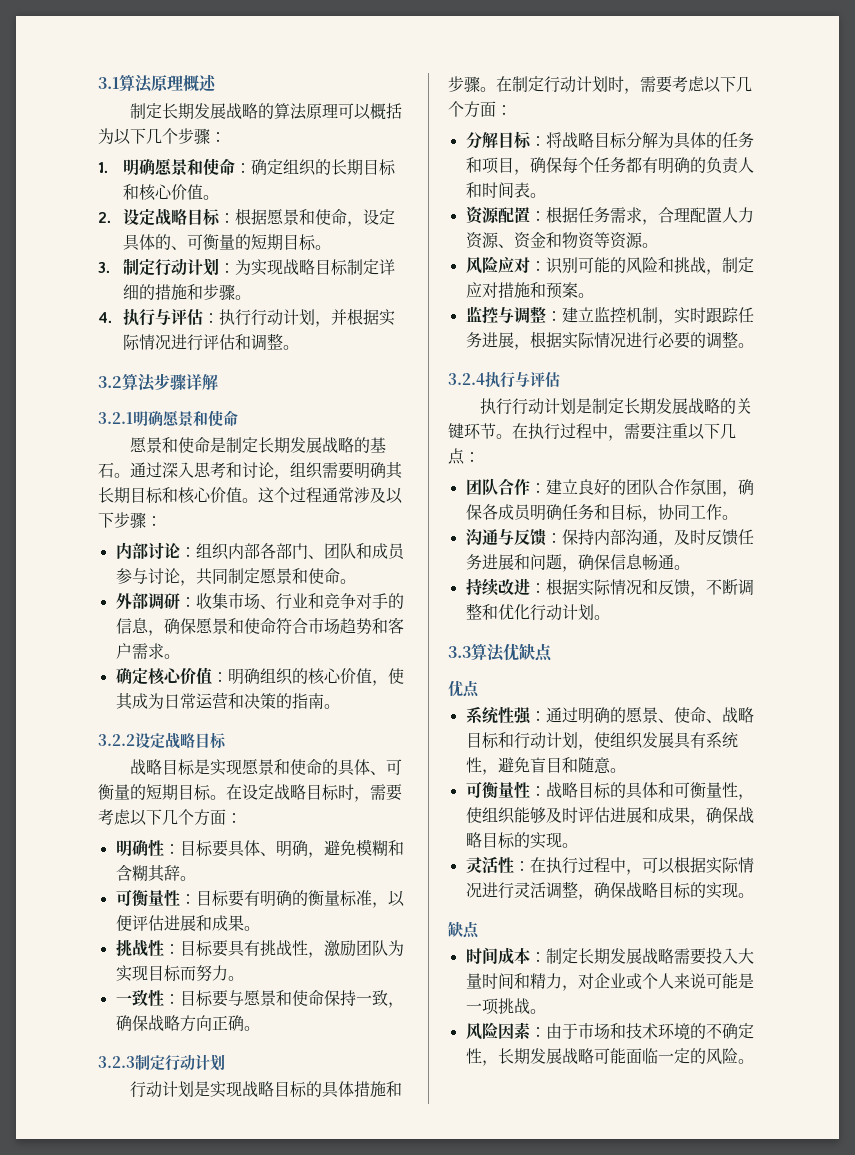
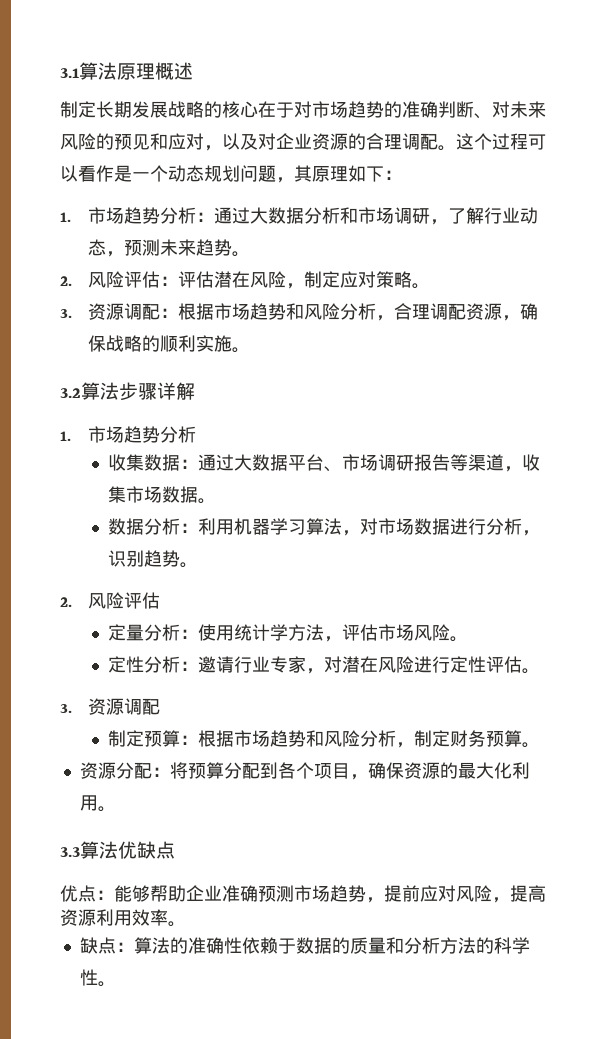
[273,103,402,120] [98,128,226,145] [98,158,396,176] [122,184,219,201] [98,208,395,227] [122,234,331,251] [98,258,395,276] [122,284,251,301] [98,308,395,327] [122,333,283,351] 算法原理可以概括为以下几个步骤： // 1.明确愿景和使命：确定组织的长期目标和核心价值。 // 2.设定战略目标：根据愿景和使命，设定具体的、可衡量的短期目标。 // 3.制定行动计划：为实现战略目标制定详细的措施和步骤。 // 4.执行与评估：执行行动计划，并根据实际情况进行评估和调整 -> [222,101,546,119] [60,133,546,151] [60,165,402,183] [60,207,539,225] [88,239,251,257] [60,271,431,289] [60,303,539,321] [88,335,233,352] 核心在于对市场趋势的准确判断、对未来风险的预见和应对，以及对企业资源的合理调配。这个过程可以看作是一个动态规划问题，其原理如下： // 1.市场趋势分析：通过大数据分析和市场调研，了解行业动态，预测未来趋势。 // 2.风险评估：评估潜在风险，制定应对策略。 // 3.资源调配：根据市场趋势和风险分析，合理调配资源，确保战略的顺利实施
[98,410,238,427] [129,437,386,454] [98,462,403,480] [98,487,403,504] [98,512,162,529] [115,542,405,560] [115,568,356,586] [115,593,404,610] [115,617,404,636] [115,643,180,659] [115,667,404,686] [115,692,340,710] [98,732,227,749] [129,759,402,776] [98,784,402,802] [98,809,242,826] [115,839,404,858] [115,865,196,882] [115,889,405,908] [115,915,260,931] [115,939,404,958] [115,965,244,982] [115,989,404,1008] [115,1015,260,1032] [98,1054,225,1071] [129,1081,402,1098] [448,76,752,94] [448,101,512,118] [465,131,754,149] [465,157,754,175] [465,182,546,198] [465,206,754,225] [465,232,658,249] [465,256,754,275] [465,282,594,299] [465,306,754,325] [465,331,754,350] [448,371,560,388] [479,398,752,415] [448,423,736,441] [448,448,480,465] [465,478,754,497] [465,504,738,522] [465,528,754,547] [465,554,690,572] [465,578,754,597] [465,603,594,621] 3.2.1明确愿景和使命 // 愿景和使命是制定长期发展战略的基石。通过深入思考和讨论，组织需要明确其长期目标和核心价值。这个过程通常涉及以下步骤： // 内部讨论：组织内部各部门、团队和成员参与讨论，共同制定愿景和使命。 // 外部调研：收集市场、行业和竞争对手的信息，确保愿景和使命符合市场趋势和客户需求。 // 确定核心价值：明确组织的核心价值，使其成为日常运营和决策的指南。 // 3.2.2设定战略目标 // 战略目标是实现愿景和使命的具体、可衡量的短期目标。在设定战略目标时，需要考虑以下几个方面： // 明确性：目标要具体、明确，避免模糊和含糊其辞。 // 可衡量性：目标要有明确的衡量标准，以便评估进展和成果。 // 挑战性：目标要具有挑战性，激励团队为实现目标而努力。 // 一致性：目标要与愿景和使命保持一致，确保战略方向正确。 // 3.2.3制定行动计划 // 行动计划是实现战略目标的具体措施和步骤。在制定行动计划时，需要考虑以下几个方面： // 分解目标：将战略目标分解为具体的任务和项目，确保每个任务都有明确的负责人和时间表。 // 资源配置：根据任务需求，合理配置人力资源、资金和物资等资源。 // 风险应对：识别可能的风险和挑战，制定应对措施和预案。 // 监控与调整：建立监控机制，实时跟踪任务进展，根据实际情况进行必要的调整。 // 3.2.4执行与评估 // 执行行动计划是制定长期发展战略的关键环节。在执行过程中，需要注重以下几点： // 团队合作：建立良好的团队合作氛围，确保各成员明确任务和目标，协同工作。 // 沟通与反馈：保持内部沟通，及时反馈任务进展和问题，确保信息畅通。 // 持续改进：根据实际情况和反馈，不断调整和优化行动计划 -> [60,426,197,443] [108,454,541,472] [108,486,217,504] [108,518,541,536] [108,550,199,568] [60,592,161,609] [108,624,469,642] [108,656,541,674] [60,698,161,715] [108,730,541,748] [79,762,530,780] [79,795,98,811] 1.市场趋势分析 // 收集数据：通过大数据平台、市场调研报告等渠道，收集市场数据。 // 数据分析：利用机器学习算法，对市场数据进行分析，识别趋势。 // 2.风险评估 // 定量分析：使用统计学方法，评估市场风险。 // 定性分析：邀请行业专家，对潜在风险进行定性评估。 // 3.资源调配 // 制定预算：根据市场趋势和风险分析，制定财务预算。 // 资源分配：将预算分配到各个项目，确保资源的最大化利用
[465,706,754,724] [465,732,738,750] [465,757,626,775] [465,781,754,800] [465,807,754,825] [465,832,578,849] [465,856,754,875] [465,881,754,900] [448,921,479,938] [465,947,754,965] [465,973,754,991] [465,998,546,1015] [465,1022,754,1040] [465,1048,738,1066] // 系统性强：通过明确的愿景、使命、战略目标和行动计划，使组织发展具有系统性，避免盲目和随意。 // 可衡量性：战略目标的具体和可衡量性，使组织能够及时评估进展和成果，确保战略目标的实现。 // 灵活性：在执行过程中，可以根据实际情况进行灵活调整，确保战略目标的实现。 // 缺点 // 时间成本：制定长期发展战略需要投入大量时间和精力，对企业或个人来说可能是一项挑战。 // 风险因素：由于市场和技术环境的不确定性，长期发展战略可能面临一定的风险 -> [96,885,546,903] [60,909,186,927] [79,937,530,954] [79,969,98,986] ：能够帮助企业准确预测市场趋势，提前应对风险，提高资源利用效率。 // 缺点：算法的准确性依赖于数据的质量和分析方法的科学性

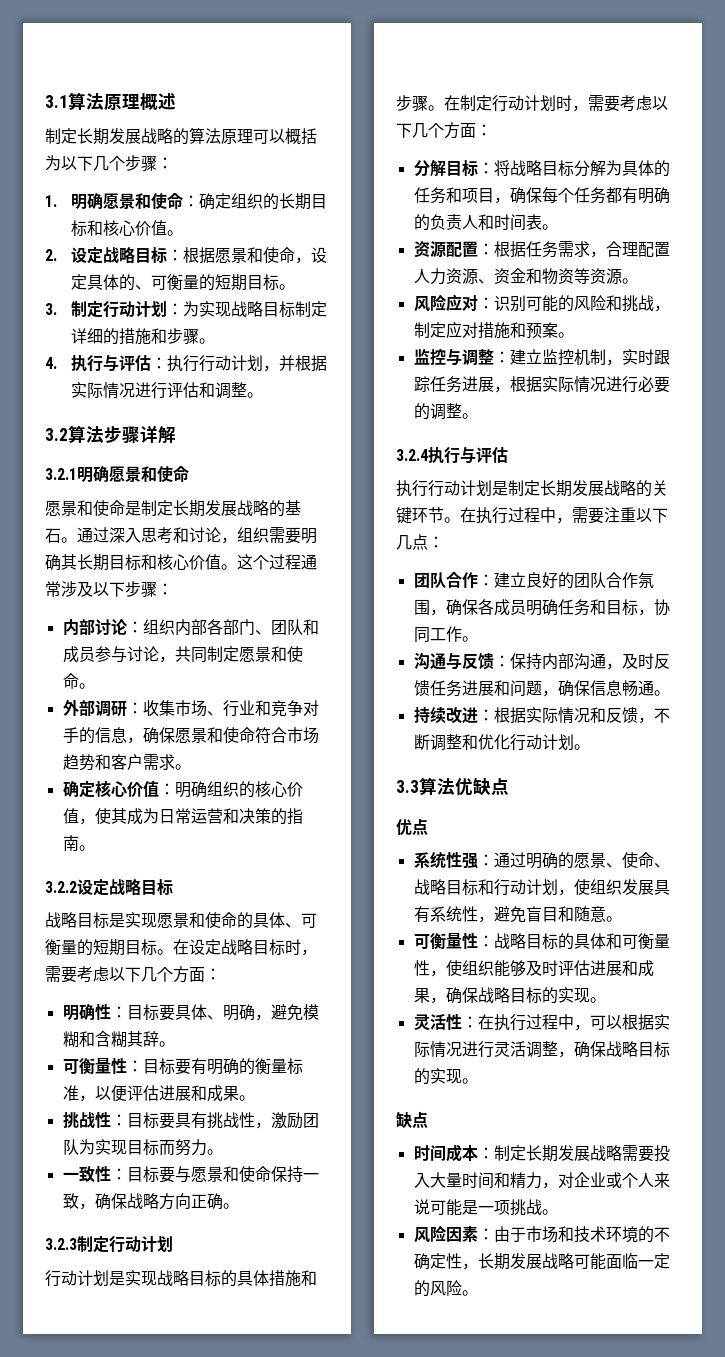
[222,101,546,119] [60,133,546,151] [60,165,402,183] [60,207,539,225] [88,239,251,257] [60,271,431,289] [60,303,539,321] [88,335,233,352] 核心在于对市场趋势的准确判断、对未来风险的预见和应对，以及对企业资源的合理调配。这个过程可以看作是一个动态规划问题，其原理如下： // 1.市场趋势分析：通过大数据分析和市场调研，了解行业动态，预测未来趋势。 // 2.风险评估：评估潜在风险，制定应对策略。 // 3.资源调配：根据市场趋势和风险分析，合理调配资源，确保战略的顺利实施 -> [189,127,317,145] [45,155,173,171] [45,193,327,210] [70,220,183,237] [45,246,327,264] [70,274,295,291] [45,301,327,318] [70,328,215,345] [45,354,327,372] [70,382,247,399] 算法原理可以概括为以下几个步骤： // 1.明确愿景和使命：确定组织的长期目标和核心价值。 // 2.设定战略目标：根据愿景和使命，设定具体的、可衡量的短期目标。 // 3.制定行动计划：为实现战略目标制定详细的措施和步骤。 // 4.执行与评估：执行行动计划，并根据实际情况进行评估和调整
[60,426,197,443] [108,454,541,472] [108,486,217,504] [108,518,541,536] [108,550,199,568] [60,592,161,609] [108,624,469,642] [108,656,541,674] [60,698,161,715] [108,730,541,748] [79,762,530,780] [79,795,98,811] 1.市场趋势分析 // 收集数据：通过大数据平台、市场调研报告等渠道，收集市场数据。 // 数据分析：利用机器学习算法，对市场数据进行分析，识别趋势。 // 2.风险评估 // 定量分析：使用统计学方法，评估市场风险。 // 定性分析：邀请行业专家，对潜在风险进行定性评估。 // 3.资源调配 // 制定预算：根据市场趋势和风险分析，制定财务预算。 // 资源分配：将预算分配到各个项目，确保资源的最大化利用 -> [45,466,189,483] [45,500,301,517] [45,527,317,544] [45,554,317,571] [45,581,173,597] [62,618,319,636] [62,646,303,663] [62,673,95,689] [62,699,319,717] [62,727,319,744] [62,754,191,771] [62,780,303,798] [62,808,303,825] [62,835,95,851] [45,878,173,896] [45,912,317,929] [45,939,317,956] [45,966,221,983] [62,1003,319,1021] [62,1031,175,1048] [62,1057,303,1075] [62,1085,255,1102] [62,1111,319,1129] [62,1139,223,1156] [62,1165,319,1183] [62,1193,239,1210] [45,1236,173,1253] [45,1270,317,1287] [396,95,668,112] [396,122,492,139] [413,160,670,177] [413,187,670,204] [413,214,558,231] [413,241,670,258] [413,268,638,285] [413,294,670,312] [413,321,574,339] [413,349,670,366] [413,376,670,393] [413,403,478,420] [396,446,508,464] [396,480,668,497] [396,507,668,524] [396,534,444,550] [413,572,654,589] [413,599,670,616] [413,626,478,643] [413,652,670,670] [413,680,670,697] [413,707,670,724] [413,734,574,751] 3.2.1明确愿景和使命 // 愿景和使命是制定长期发展战略的基石。通过深入思考和讨论，组织需要明确其长期目标和核心价值。这个过程通常涉及以下步骤： // 内部讨论：组织内部各部门、团队和成员参与讨论，共同制定愿景和使命。 // 外部调研：收集市场、行业和竞争对手的信息，确保愿景和使命符合市场趋势和客户需求。 // 确定核心价值：明确组织的核心价值，使其成为日常运营和决策的指南。 // 3.2.2设定战略目标 // 战略目标是实现愿景和使命的具体、可衡量的短期目标。在设定战略目标时，需要考虑以下几个方面： // 明确性：目标要具体、明确，避免模糊和含糊其辞。 // 可衡量性：目标要有明确的衡量标准，以便评估进展和成果。 // 挑战性：目标要具有挑战性，激励团队为实现目标而努力。 // 一致性：目标要与愿景和使命保持一致，确保战略方向正确。 // 3.2.3制定行动计划 // 行动计划是实现战略目标的具体措施和步骤。在制定行动计划时，需要考虑以下几个方面： // 分解目标：将战略目标分解为具体的任务和项目，确保每个任务都有明确的负责人和时间表。 // 资源配置：根据任务需求，合理配置人力资源、资金和物资等资源。 // 风险应对：识别可能的风险和挑战，制定应对措施和预案。 // 监控与调整：建立监控机制，实时跟踪任务进展，根据实际情况进行必要的调整。 // 3.2.4执行与评估 // 执行行动计划是制定长期发展战略的关键环节。在执行过程中，需要注重以下几点： // 团队合作：建立良好的团队合作氛围，确保各成员明确任务和目标，协同工作。 // 沟通与反馈：保持内部沟通，及时反馈任务进展和问题，确保信息畅通。 // 持续改进：根据实际情况和反馈，不断调整和优化行动计划
[96,885,546,903] [60,909,186,927] [79,937,530,954] [79,969,98,986] ：能够帮助企业准确预测市场趋势，提前应对风险，提高资源利用效率。 // 缺点：算法的准确性依赖于数据的质量和分析方法的科学性 -> [413,851,670,869] [413,879,670,896] [413,906,622,923] [413,932,670,950] [413,960,654,977] [413,987,606,1004] [413,1013,670,1031] [413,1041,670,1058] [413,1068,478,1085] [396,1111,428,1129] [413,1144,670,1162] [413,1172,670,1189] [413,1199,558,1216] [413,1225,670,1243] [413,1253,670,1270] [413,1280,462,1297] // 系统性强：通过明确的愿景、使命、战略目标和行动计划，使组织发展具有系统性，避免盲目和随意。 // 可衡量性：战略目标的具体和可衡量性，使组织能够及时评估进展和成果，确保战略目标的实现。 // 灵活性：在执行过程中，可以根据实际情况进行灵活调整，确保战略目标的实现。 // 缺点 // 时间成本：制定长期发展战略需要投入大量时间和精力，对企业或个人来说可能是一项挑战。 // 风险因素：由于市场和技术环境的不确定性，长期发展战略可能面临一定的风险

